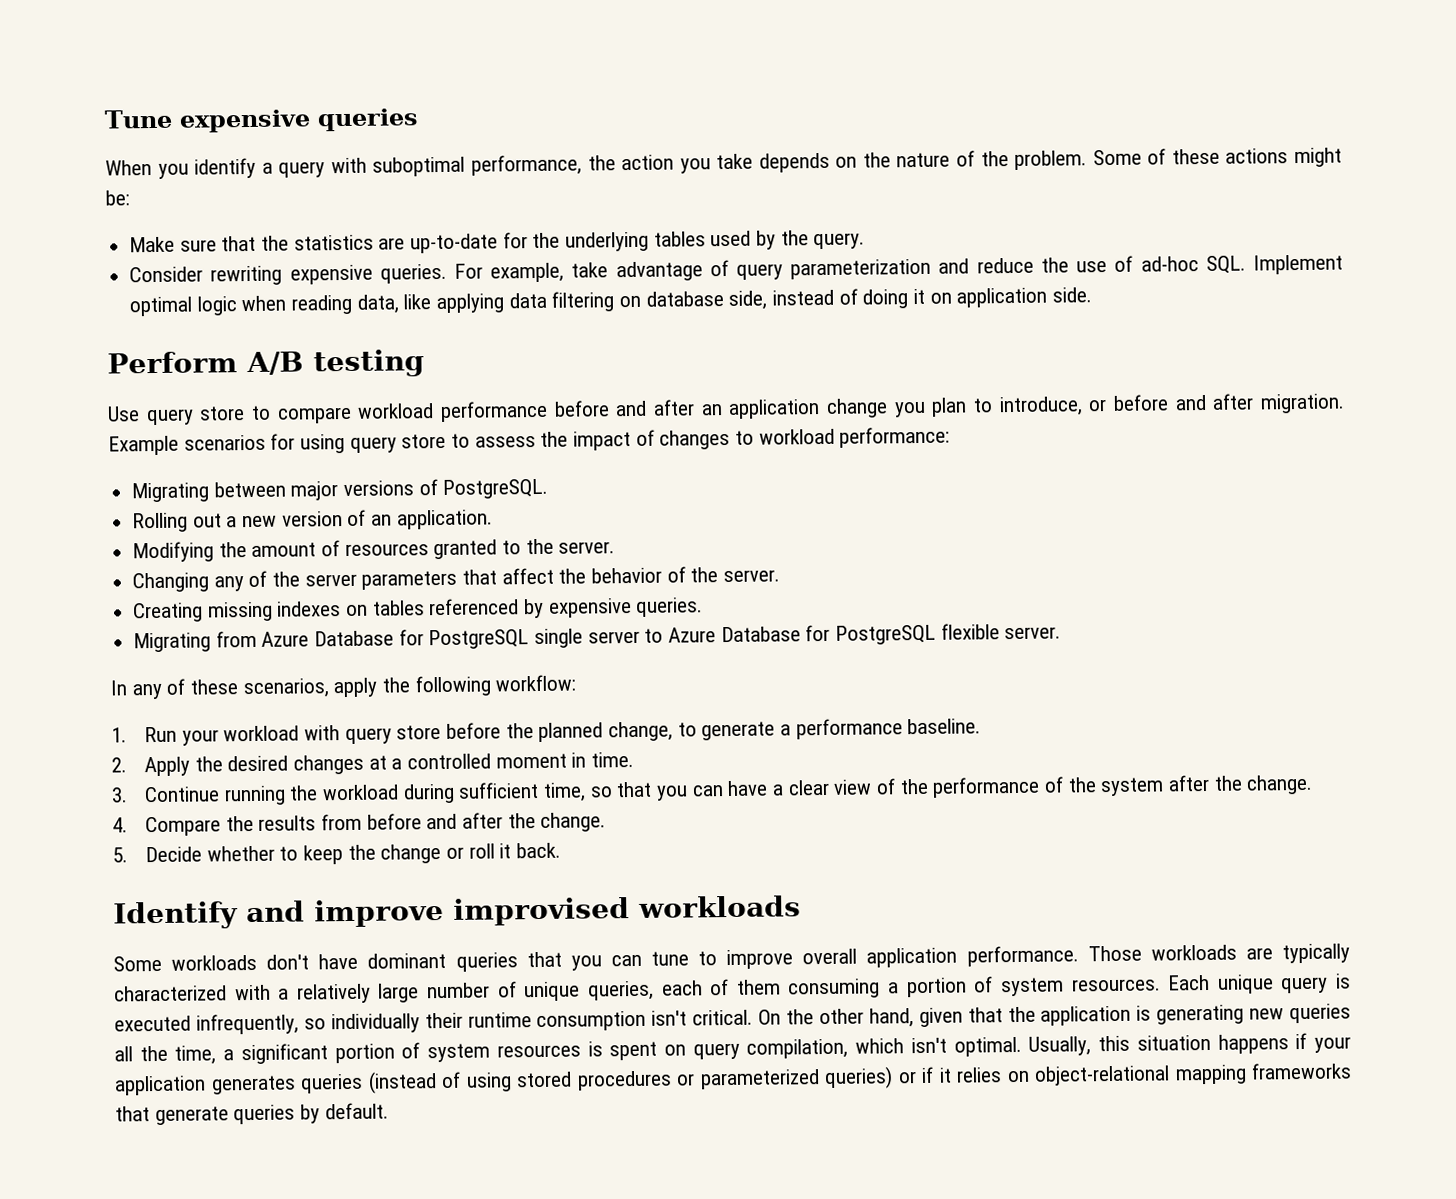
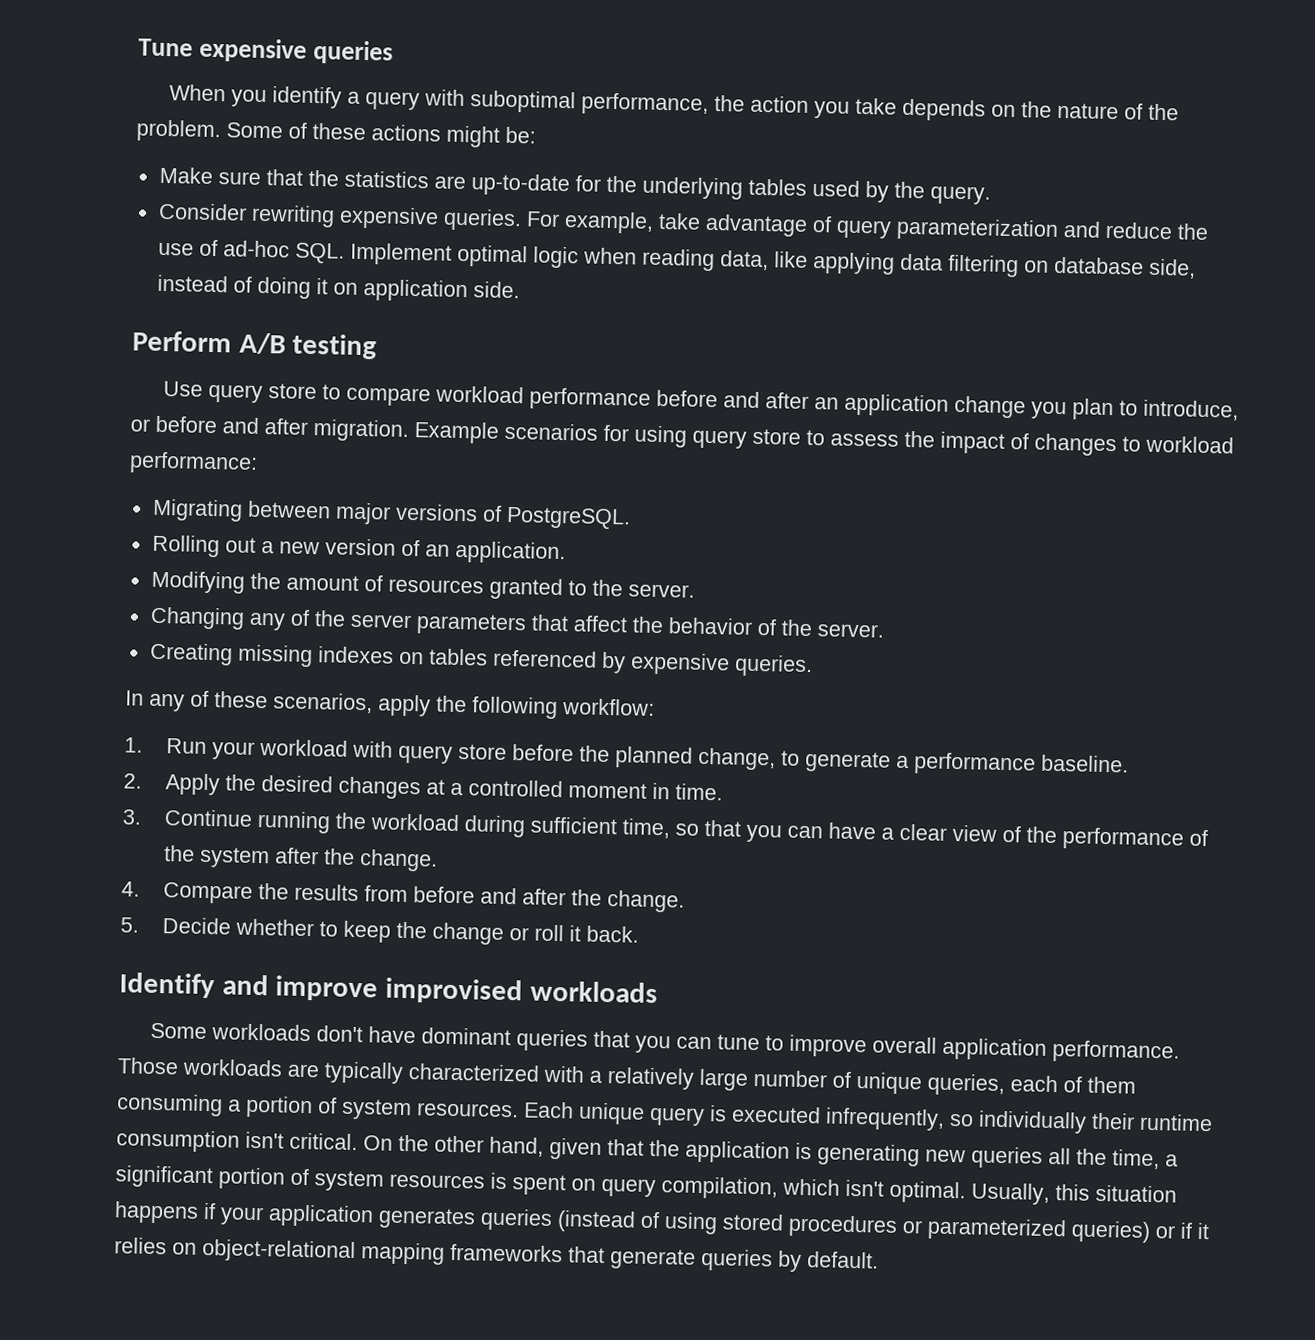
[133,623,1062,653] // Migrating from Azure Database for PostgreSQL single server to Azure Database for PostgreSQL flexible server. -> (813, 666) none

